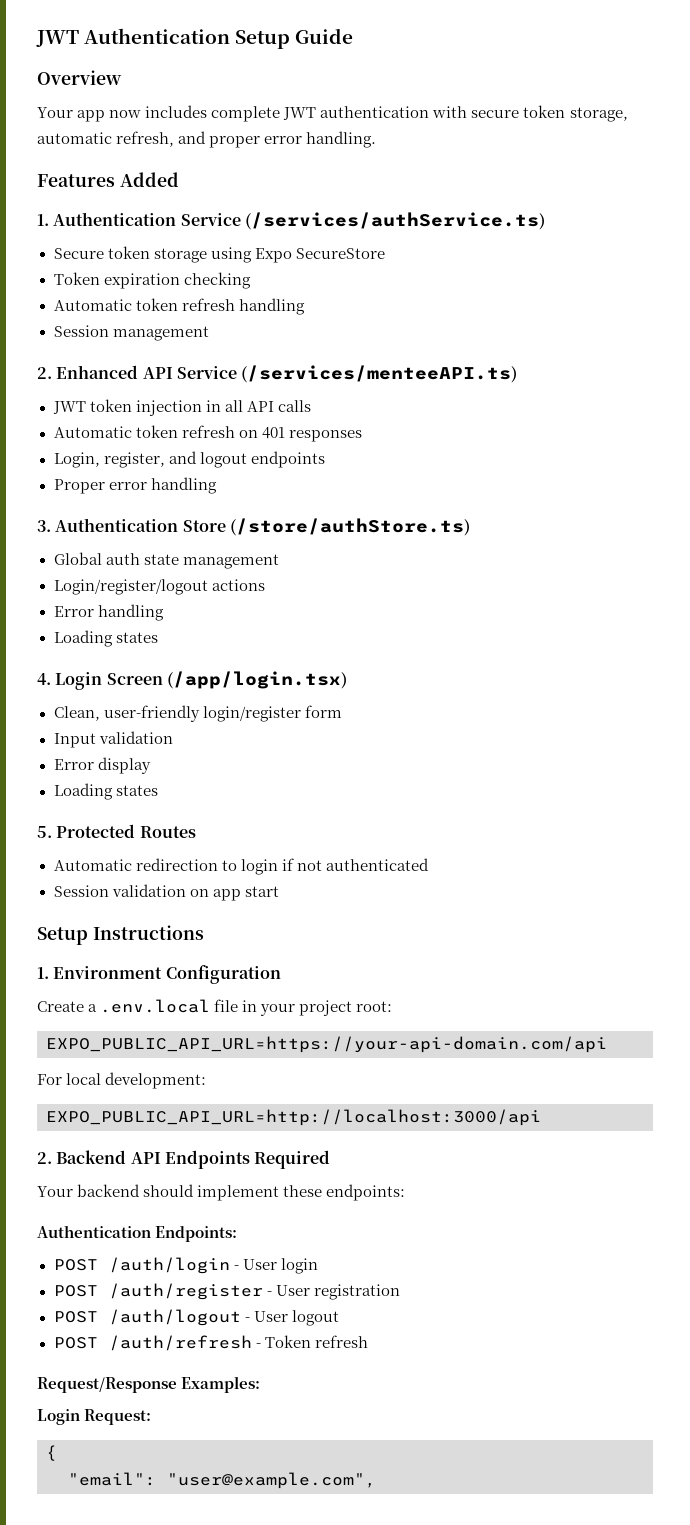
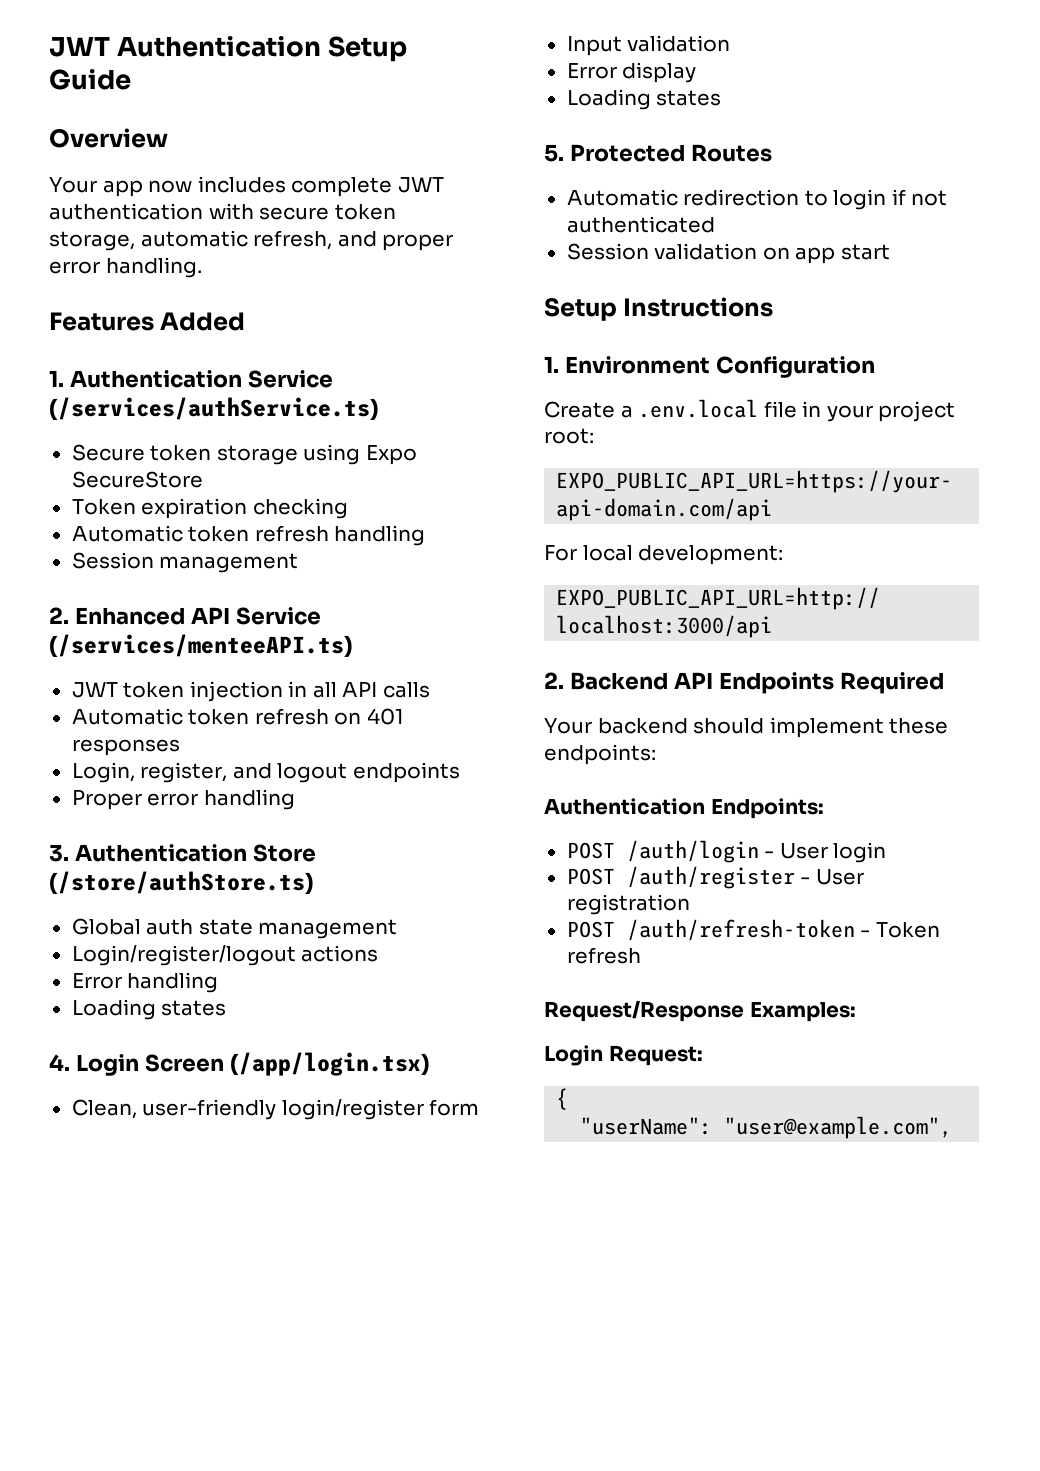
[108,1309,339,1326] [53,1335,252,1351] /auth/logout - User logout // POST /auth/refresh -> [626,919,855,941] /auth/refresh-token
[68,1472,156,1486] "email": -> [580,1117,713,1135] "userName":

